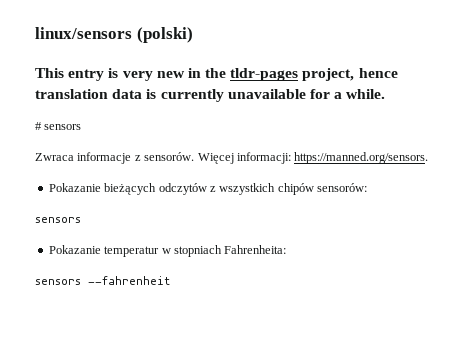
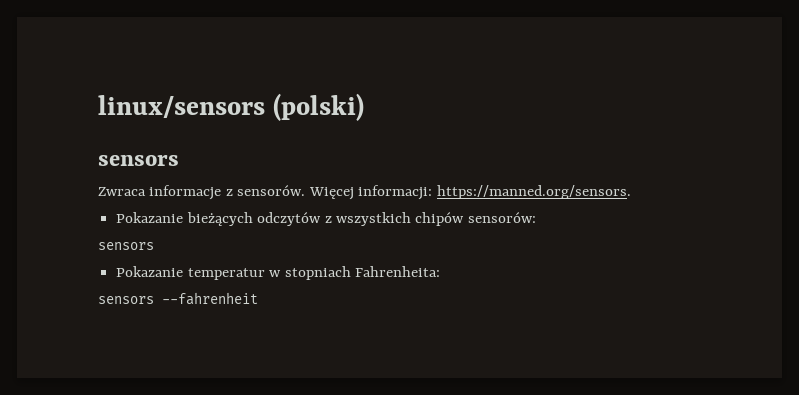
[35,68,398,81] [35,89,386,102] [35,122,42,130] This entry is very new in the tldr-pages project, hence translation data is currently unavailable for a while. // # -> (365, 107) none

